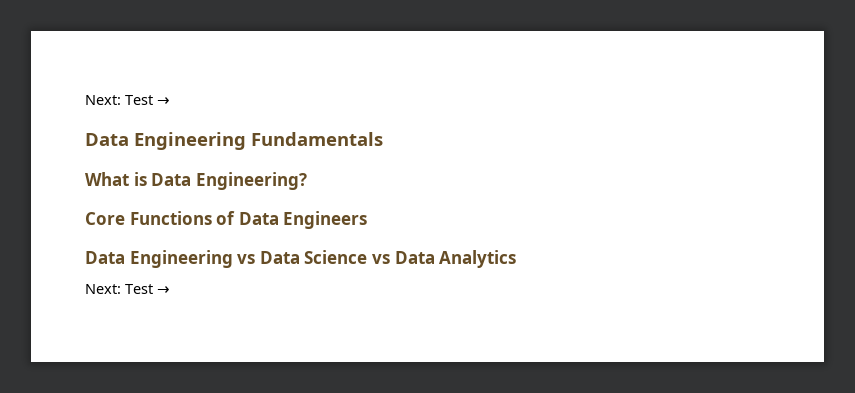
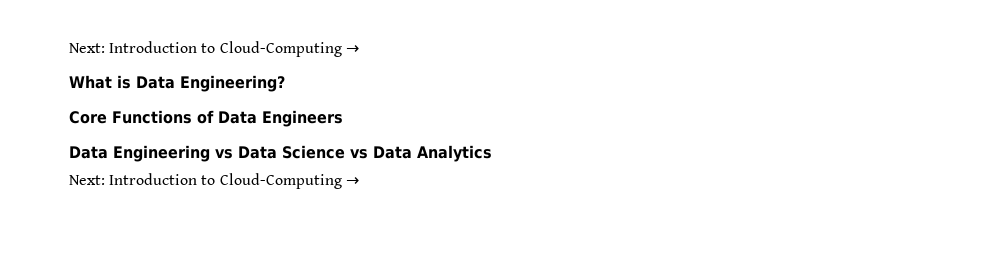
[85,95,170,105] [85,132,383,150] Next: Test → // Data Engineering Fundamentals -> [69,41,359,57] Next: Introduction to Cloud-Computing →
[125,284,153,294] Test -> [109,173,342,189] Introduction to Cloud-Computing

